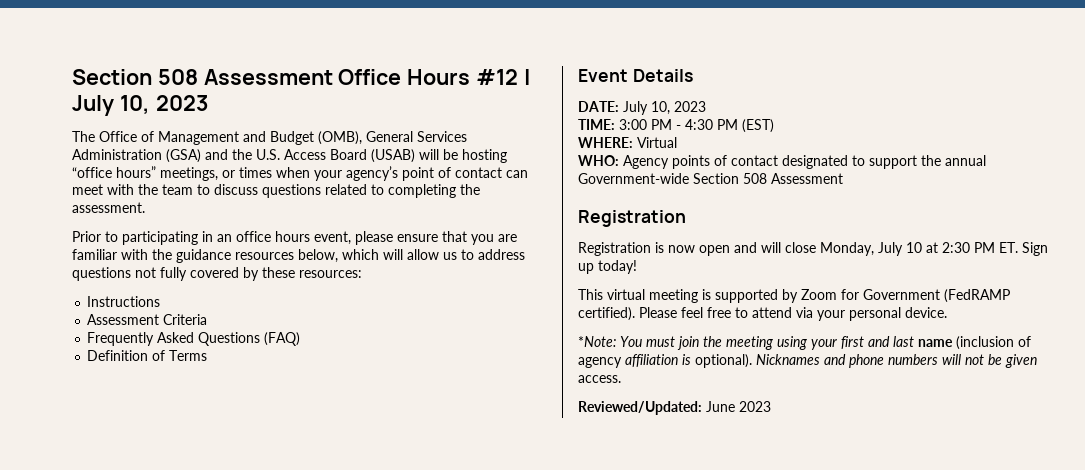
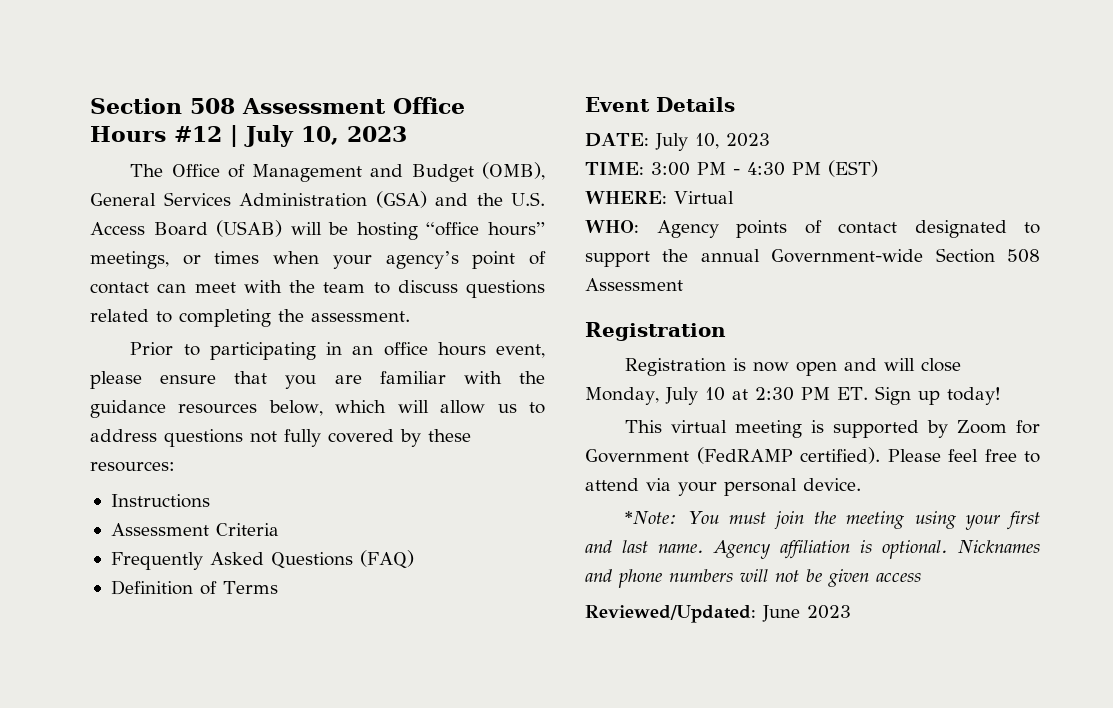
[918,336,1031,350] [578,357,622,368] name (inclusion of agency -> [658,540,771,559] name. Agency
[695,354,752,368] optional). -> [882,540,948,559] optional.
[578,375,621,383] access. -> [876,573,921,582] access

